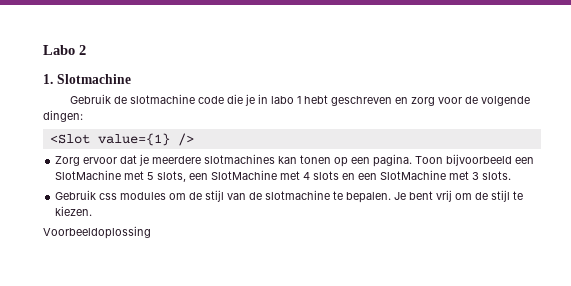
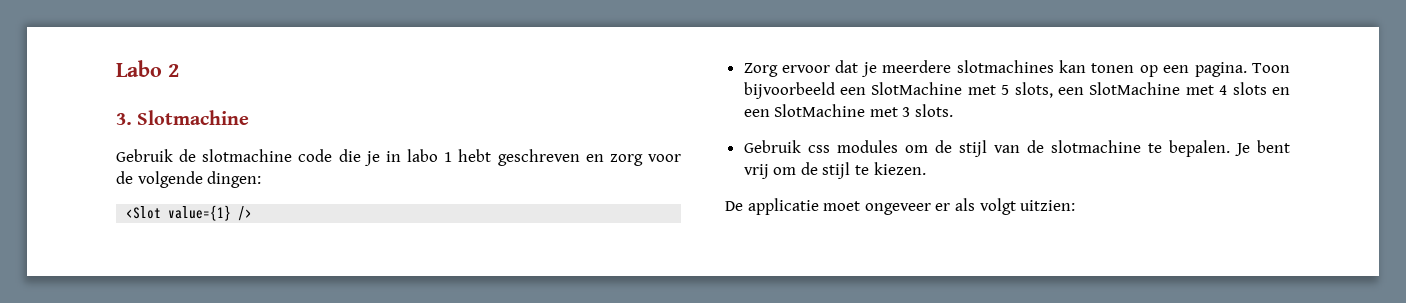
[43,74,53,84] 1. -> [116,113,132,125] 3.
[43,226,151,239] Voorbeeldoplossing -> [725,198,1076,215] De applicatie moet ongeveer er als volgt uitzien:

